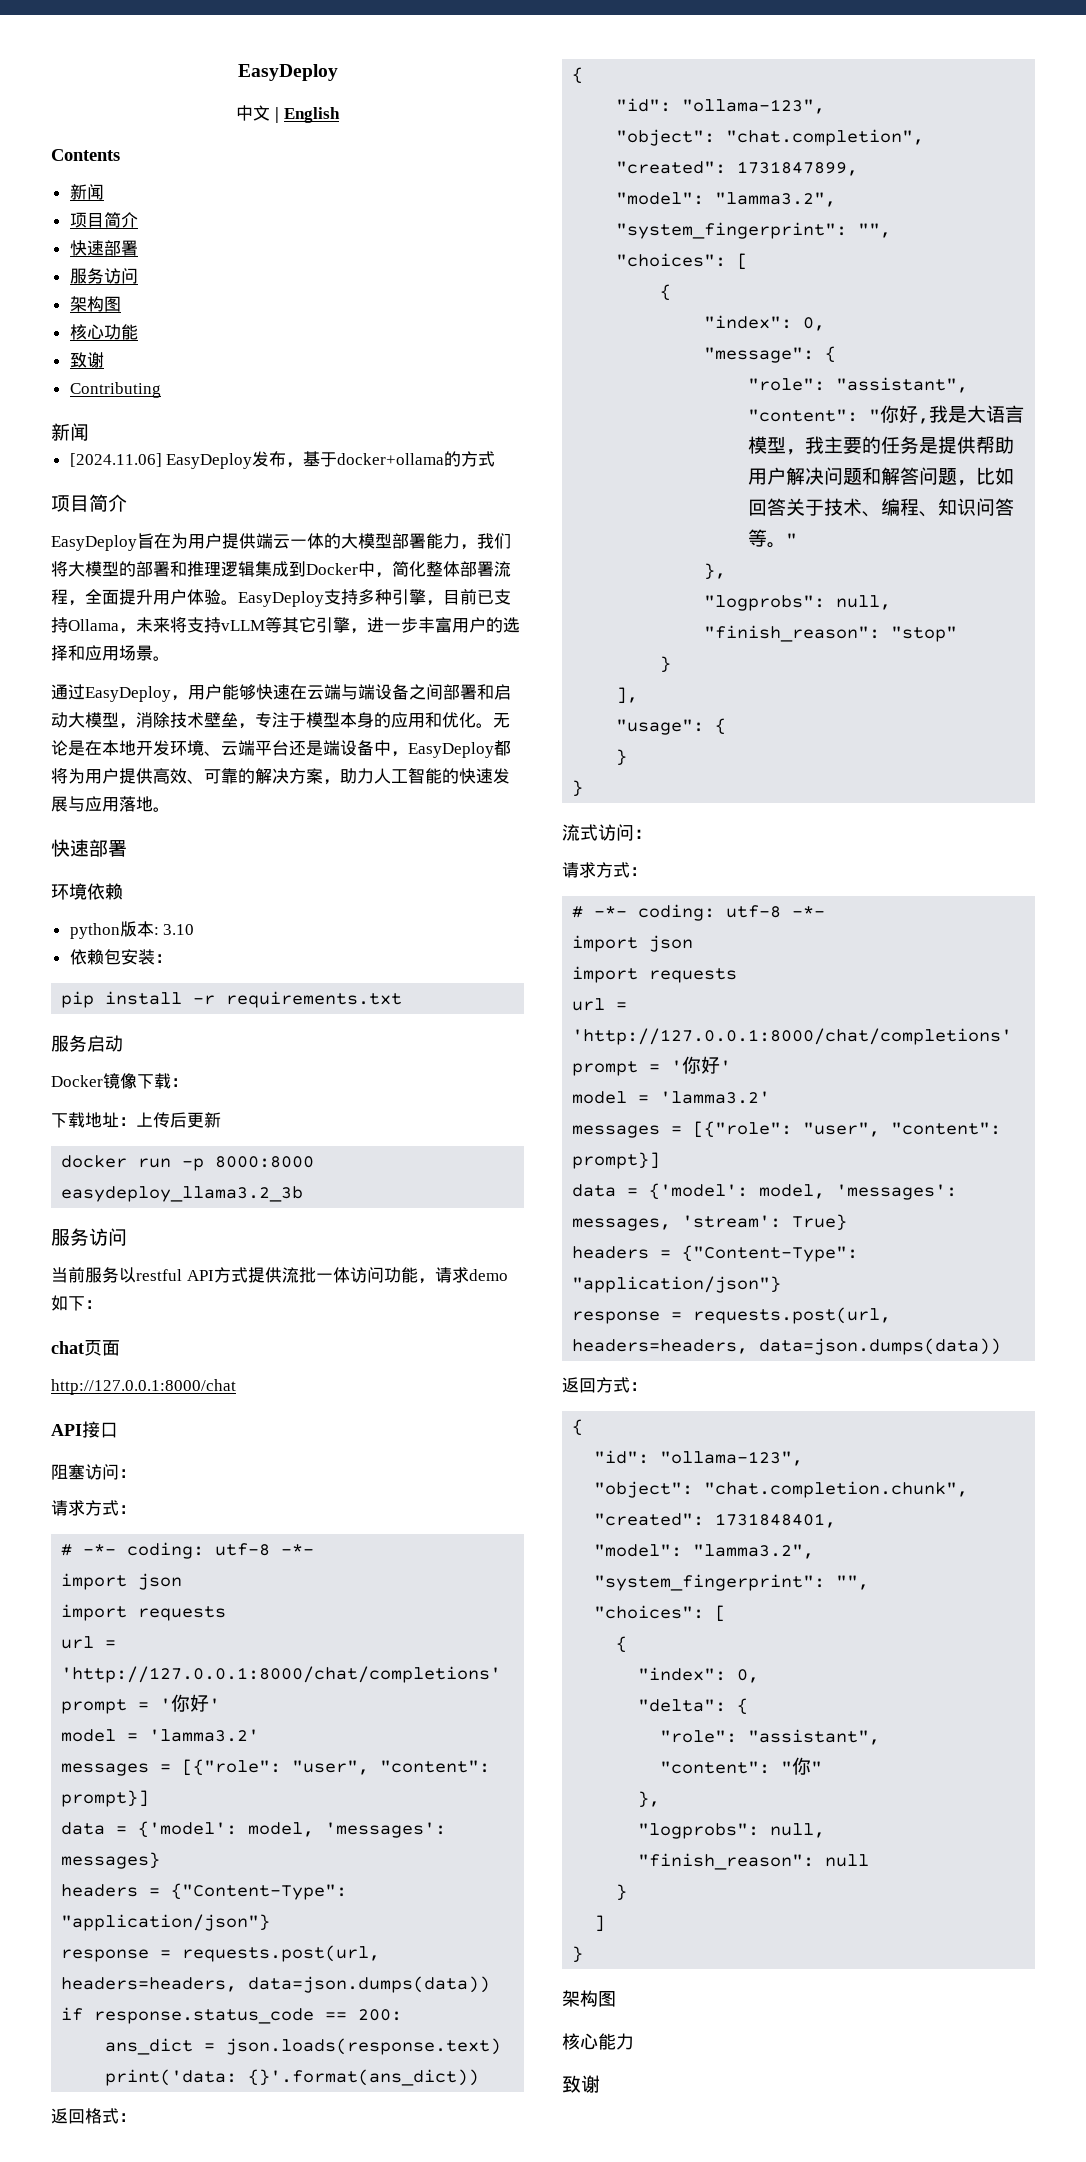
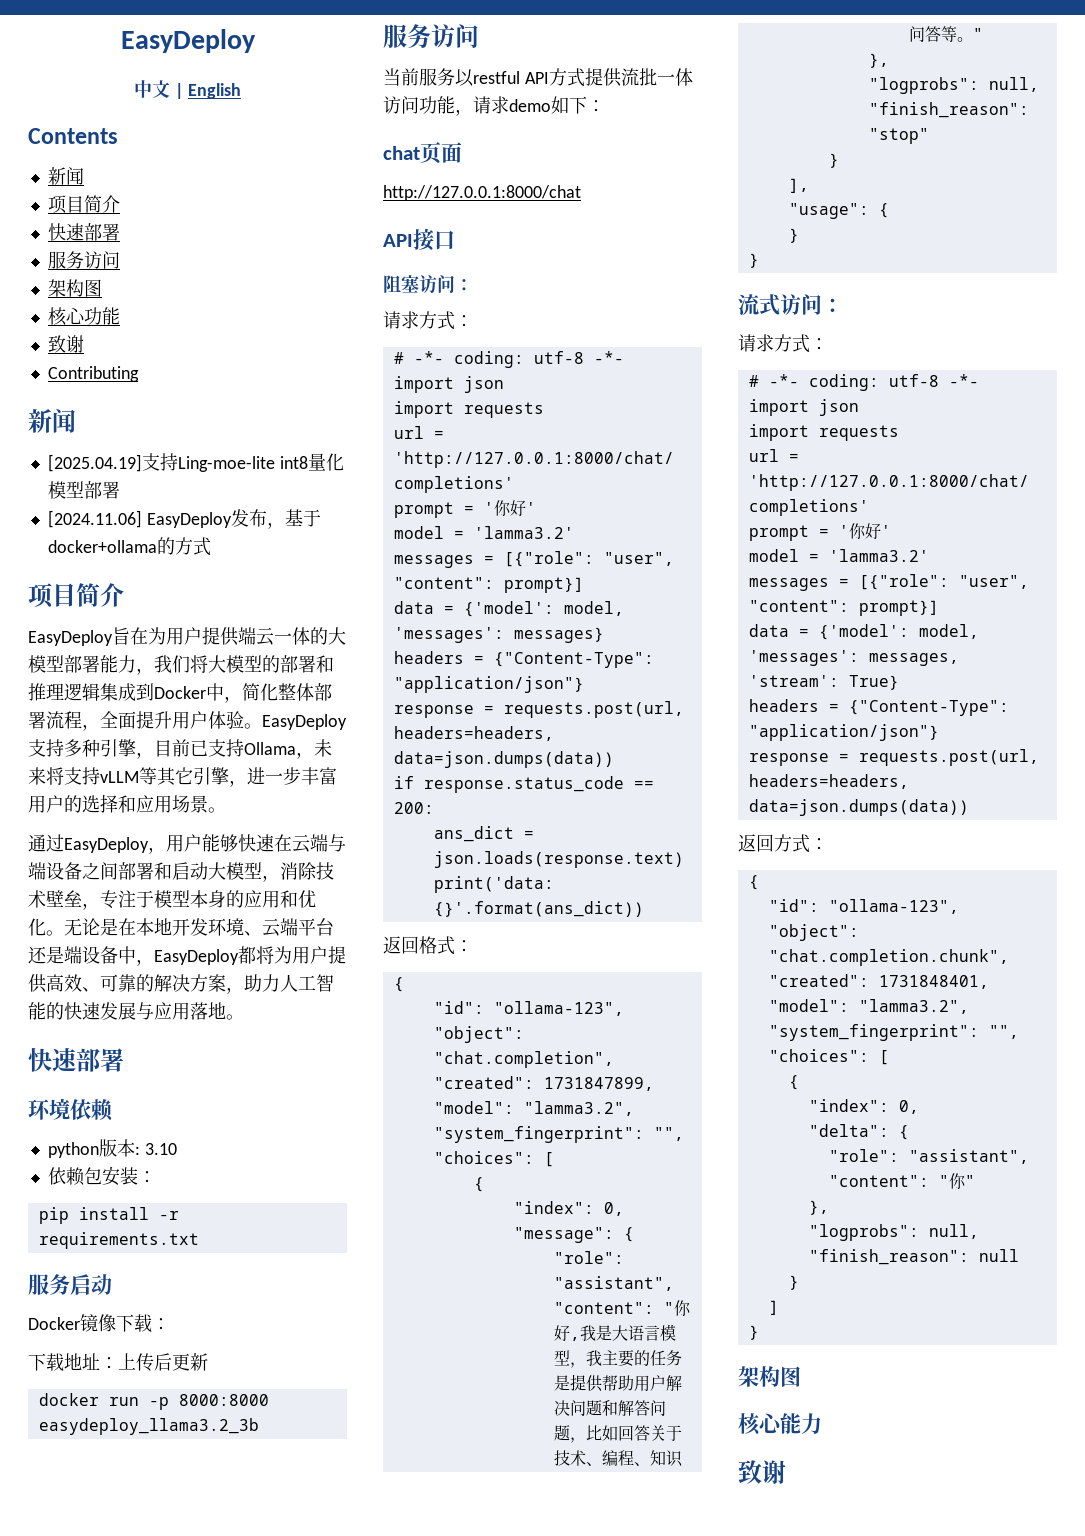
(89, 432) none -> [47,453,344,472] [47,481,120,499] // [2025.04.19]支持Ling-moe-lite int8量化模型部署

